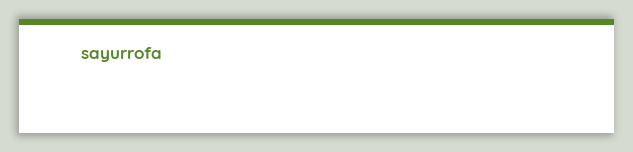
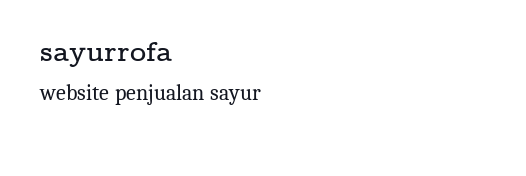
(162, 54) none -> [39,84,261,105] // website penjualan sayur

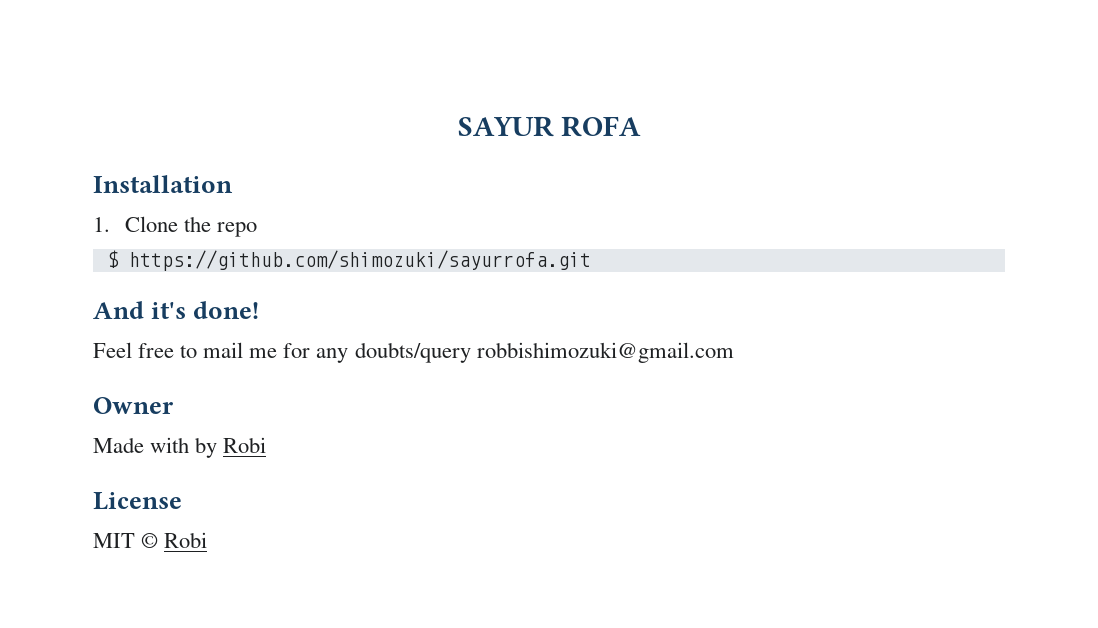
[40,42,172,67] [39,84,261,105] sayurrofa // website penjualan sayur -> [457,116,642,137] [93,175,233,193] [93,216,258,237] [106,250,591,271] [93,301,260,319] [93,342,734,363] [93,397,174,414] [93,437,267,458] [93,492,182,510] [93,532,208,548] SAYUR ROFA // Installation // 1. Clone the repo // $ https://github.com/shimozuki/sayurrofa.git // And it's done! // Feel free to mail me for any doubts/query robbishimozuki@gmail.com // Owner // Made with by Robi // License // MIT © Robi

